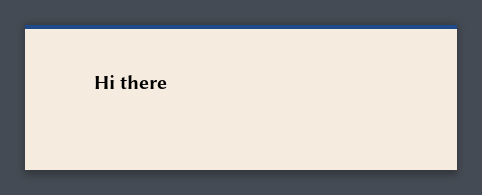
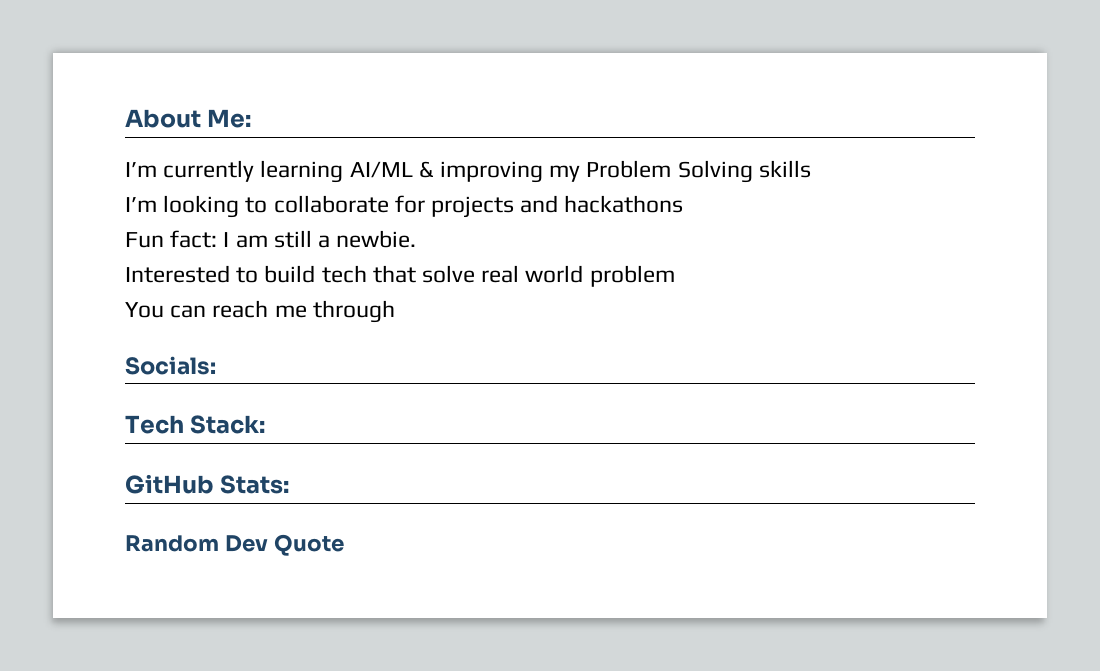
[94,75,168,89] Hi there -> [125,109,252,128] [125,160,811,183] [125,195,684,218] [125,230,417,248] [125,265,675,287] [125,300,395,323] [125,356,216,375] [125,415,266,434] [125,474,290,494] [125,534,344,556] About Me: // I’m currently learning AI/ML & improving my Problem Solving skills // I’m looking to collaborate for projects and hackathons // Fun fact: I am still a newbie. // Interested to build tech that solve real world problem // You can reach me through // Socials: // Tech Stack: // GitHub Stats: // Random Dev Quote

